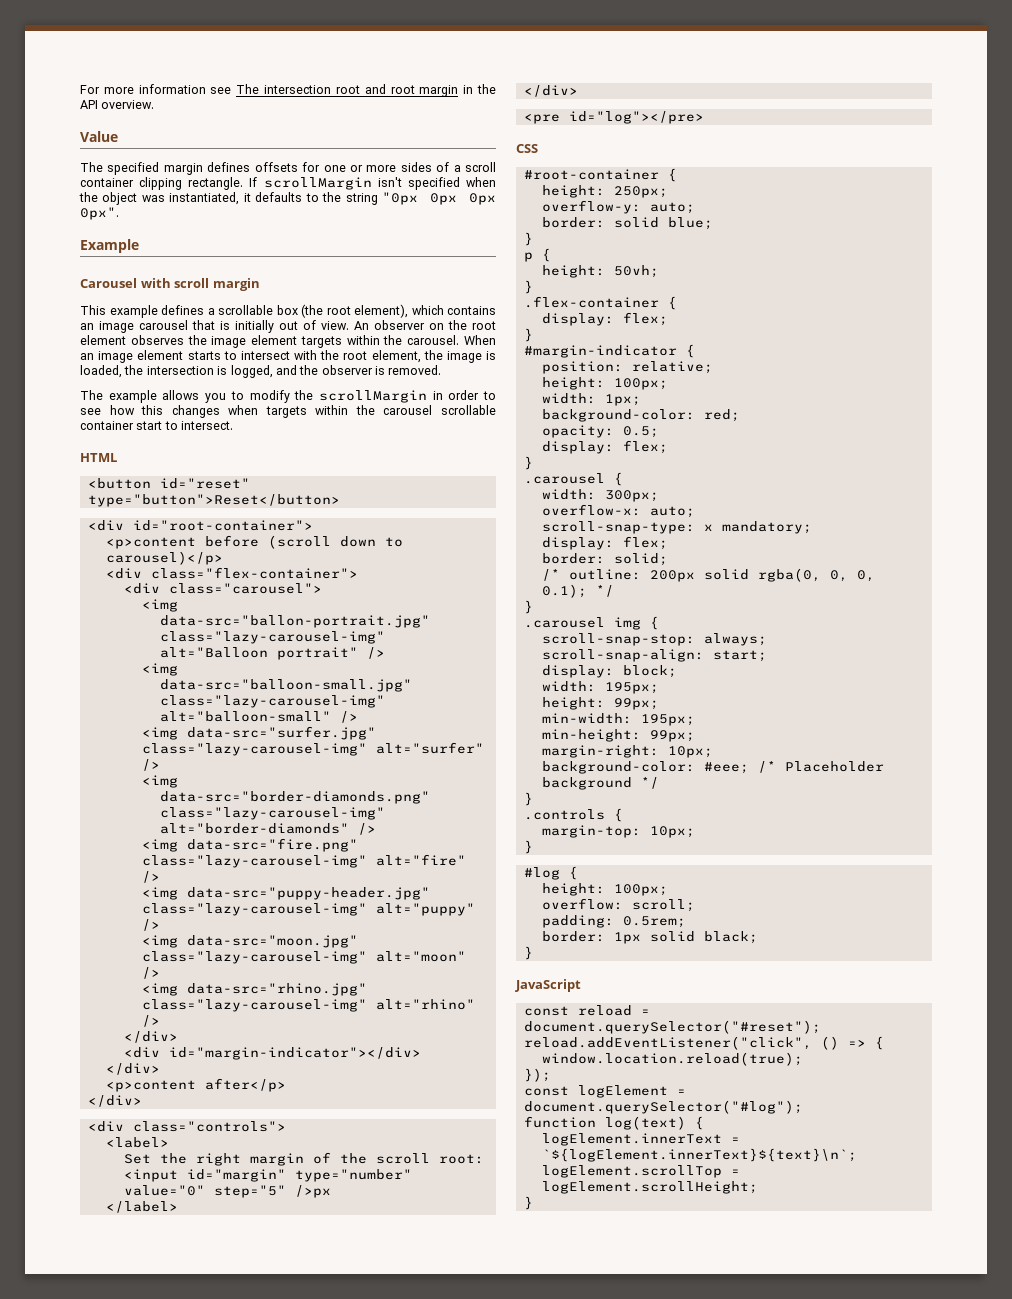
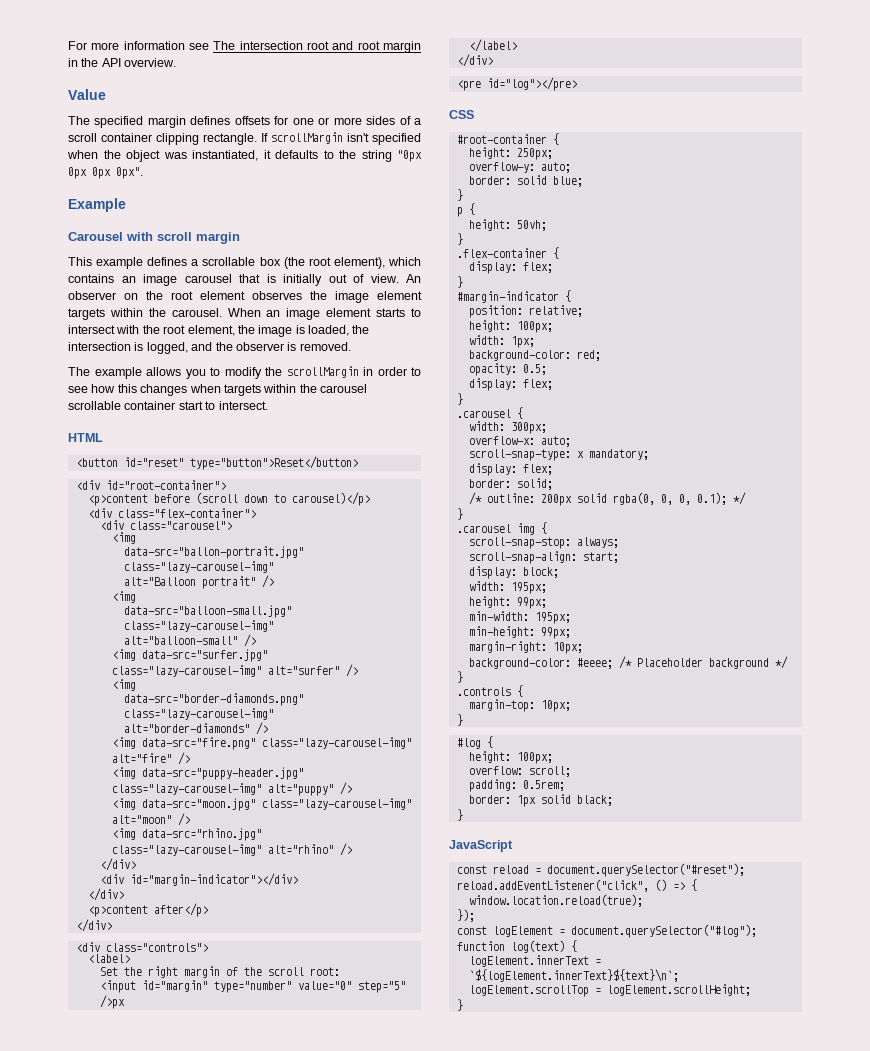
[703,762,749,774] #eee; -> [576,658,613,669] #eeee;

